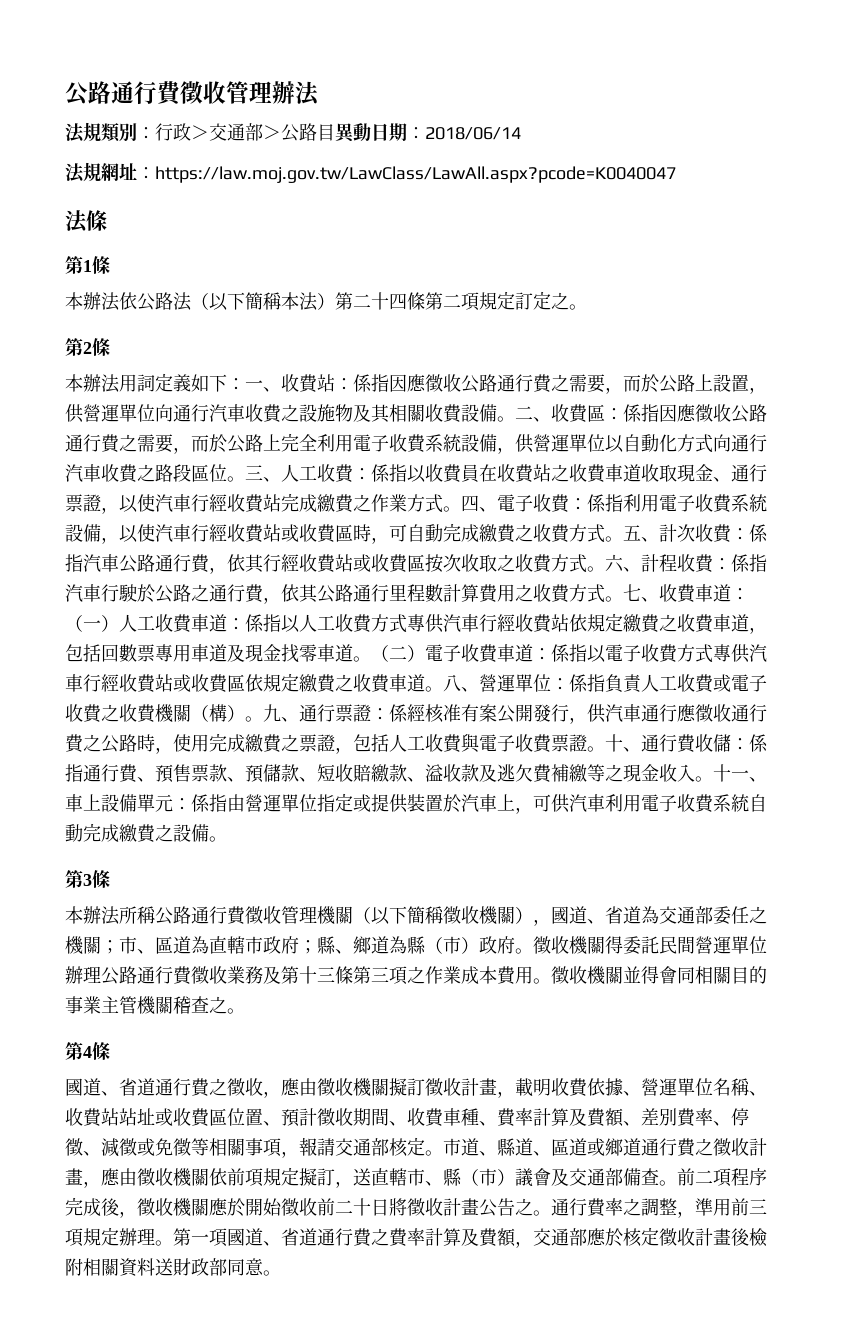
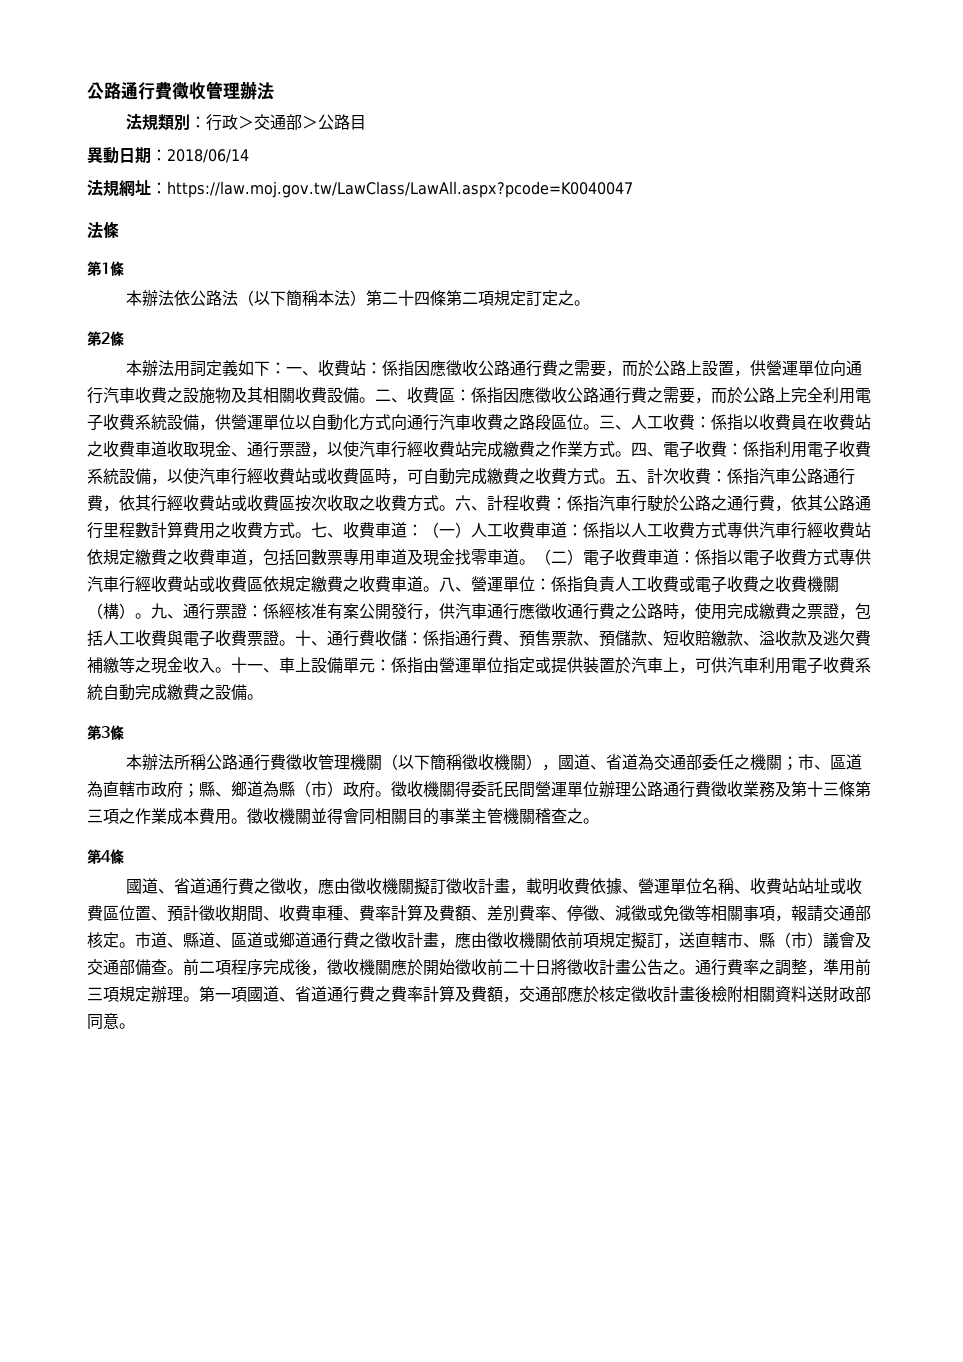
(335, 132) none -> (366, 122) //

